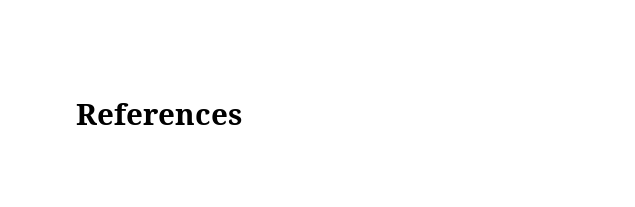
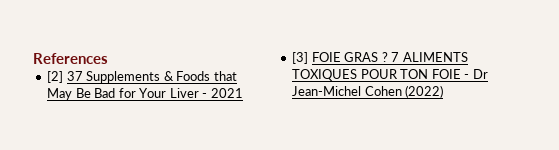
(242, 114) none -> [47,71,237,83] [47,88,243,100] [292,52,468,64] [292,69,488,81] [292,85,444,98] // [2] 37 Supplements & Foods that May Be Bad for Your Liver - 2021 // [3] FOIE GRAS ? 7 ALIMENTS TOXIQUES POUR TON FOIE - Dr Jean-Michel Cohen (2022)

